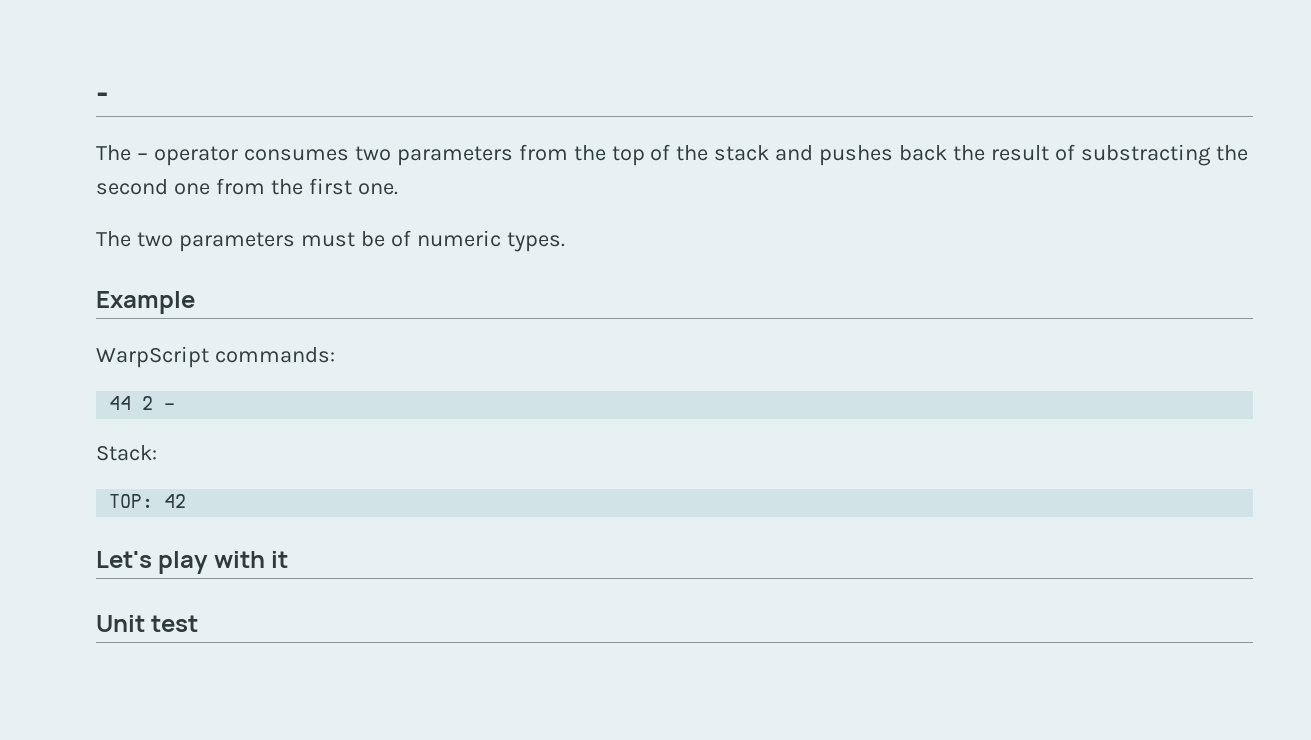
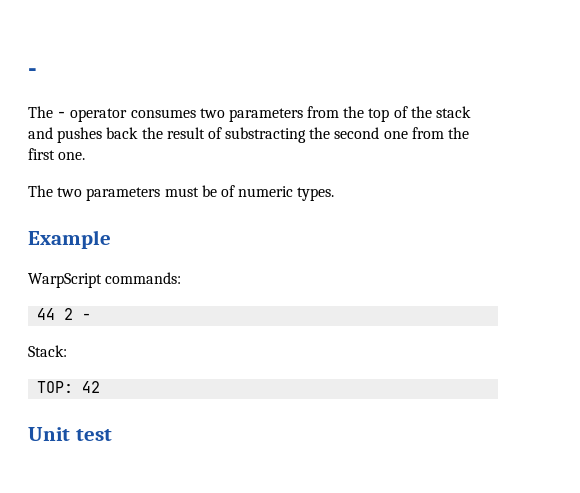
[96,551,289,574] // Let's play with it -> (101, 387) none

